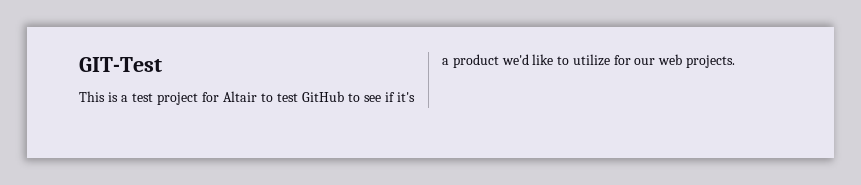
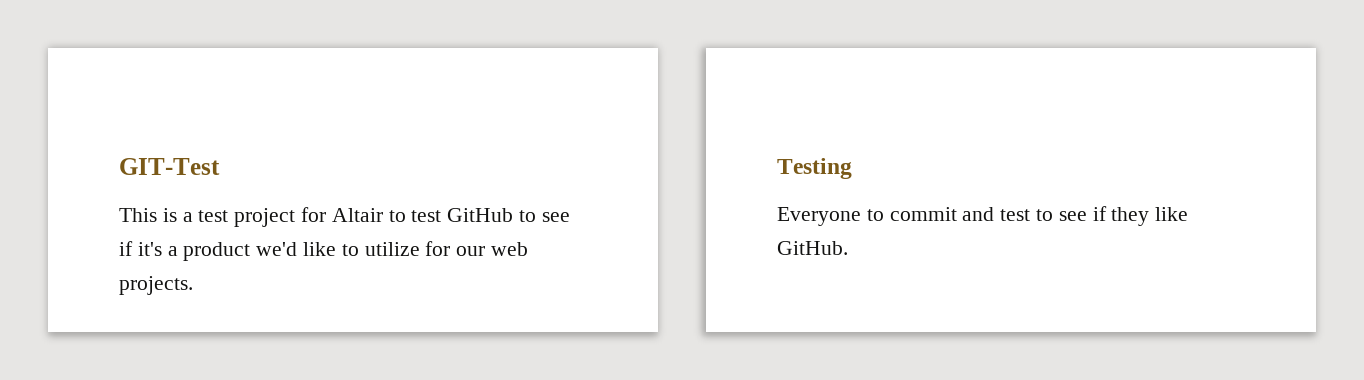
(736, 61) none -> [777,158,852,179] [777,206,1189,226] [777,241,848,255] // Testing // Everyone to commit and test to see if they like GitHub.

